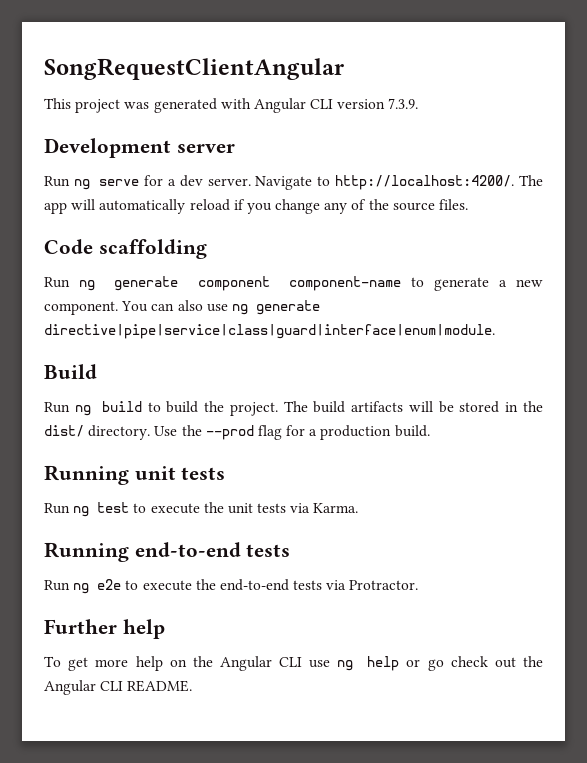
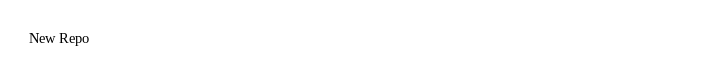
[44,58,344,80] [44,98,419,113] [44,138,235,158] [44,175,543,190] [44,199,469,214] [44,239,207,259] [44,276,543,291] [44,300,320,315] [44,324,495,339] [44,364,97,379] [44,401,543,416] [44,425,430,440] [44,465,226,485] [44,502,359,517] [44,542,291,562] [44,579,419,594] [44,619,165,639] [44,656,543,671] [44,680,193,695] SongRequestClientAngular // This project was generated with Angular CLI version 7.3.9. // Development server // Run ng serve for a dev server. Navigate to http://localhost:4200/. The app will automatically reload if you change any of the source files. // Code scaffolding // Run ng generate component component-name to generate a new component. You can also use ng generate directive|pipe|service|class|guard|interface|enum|module. // Build // Run ng build to build the project. The build artifacts will be stored in the dist/ directory. Use the --prod flag for a production build. // Running unit tests // Run ng test to execute the unit tests via Karma. // Running end-to-end tests // Run ng e2e to execute the end-to-end tests via Protractor. // Further help // To get more help on the Angular CLI use ng help or go check out the Angular CLI README. -> [29,33,89,46] New Repo

